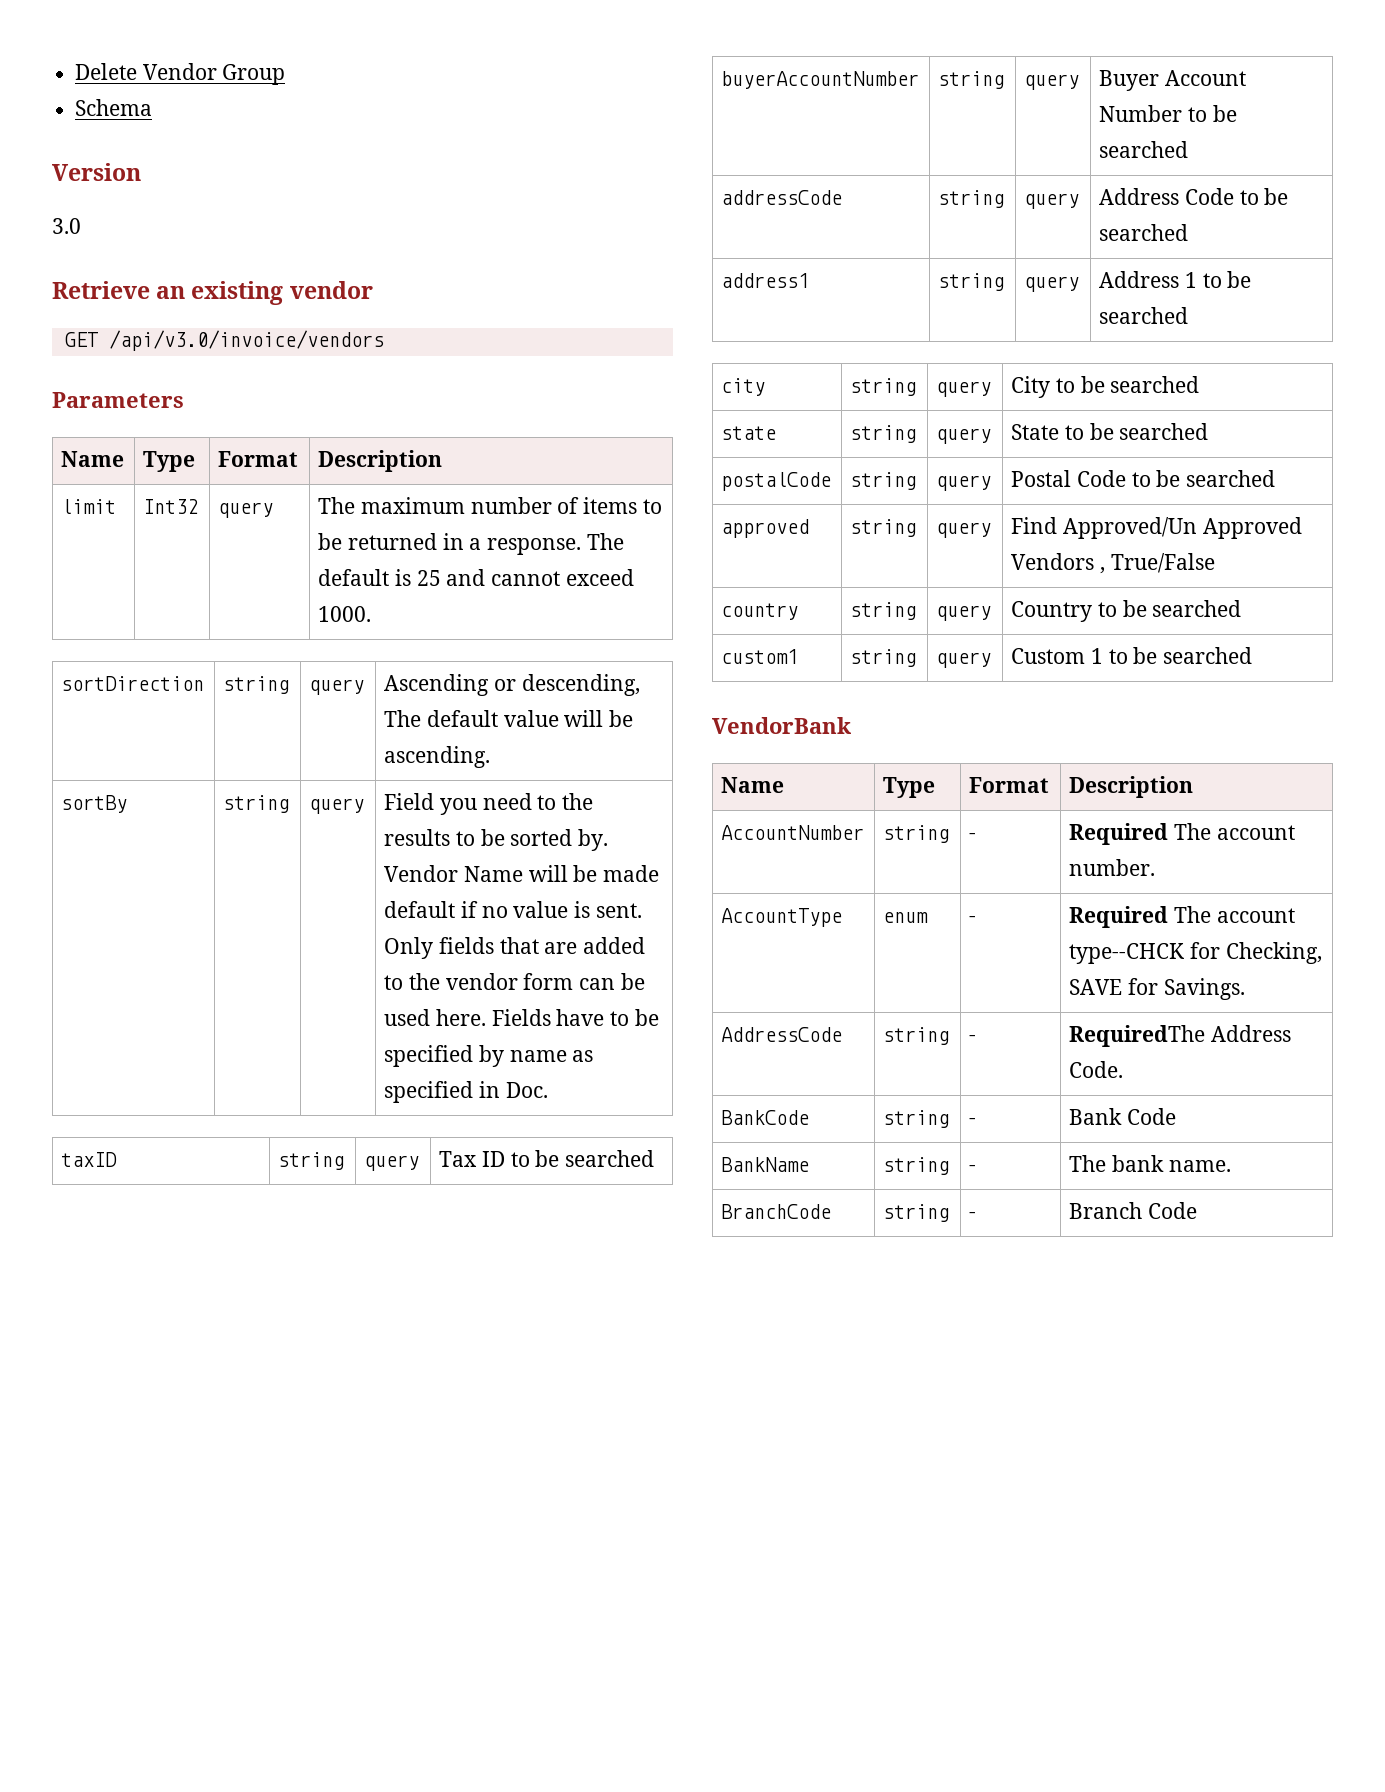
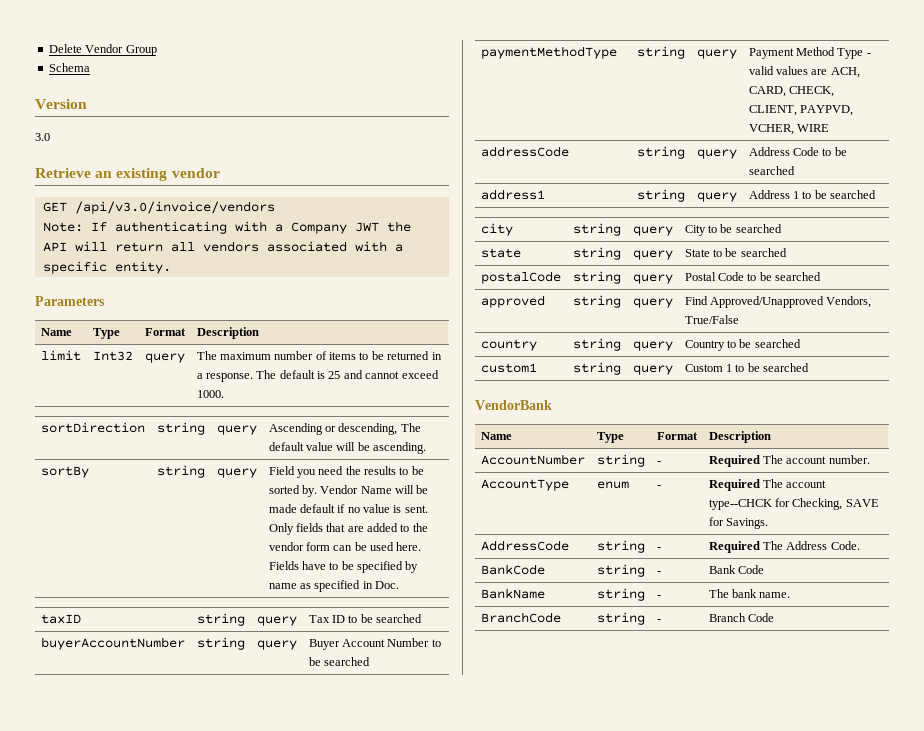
(384, 340) none -> [42,221,411,234] [42,241,403,252] [42,261,171,274] // Note: If authenticating with a Company JWT the API will return all vendors associated with a specific entity.
[537,795,557,810] to -> (344, 470) none
(1189, 149) none -> [480,46,617,59] [636,46,685,59] [696,49,737,59] [748,47,871,59] [748,66,860,78] [748,86,834,97] [748,105,853,116] [748,124,829,135] // paymentMethodType | string | query | Payment Method Type - valid values are ACH, CARD, CHECK, CLIENT, PAYPVD, VCHER, WIRE
[1063,517,1302,539] [1011,553,1106,574] Approved/Un Approved Vendors , -> [709,296,872,308] Approved/Unapproved Vendors,
[1069,1025,1206,1047] RequiredThe -> [708,541,783,553] Required The

